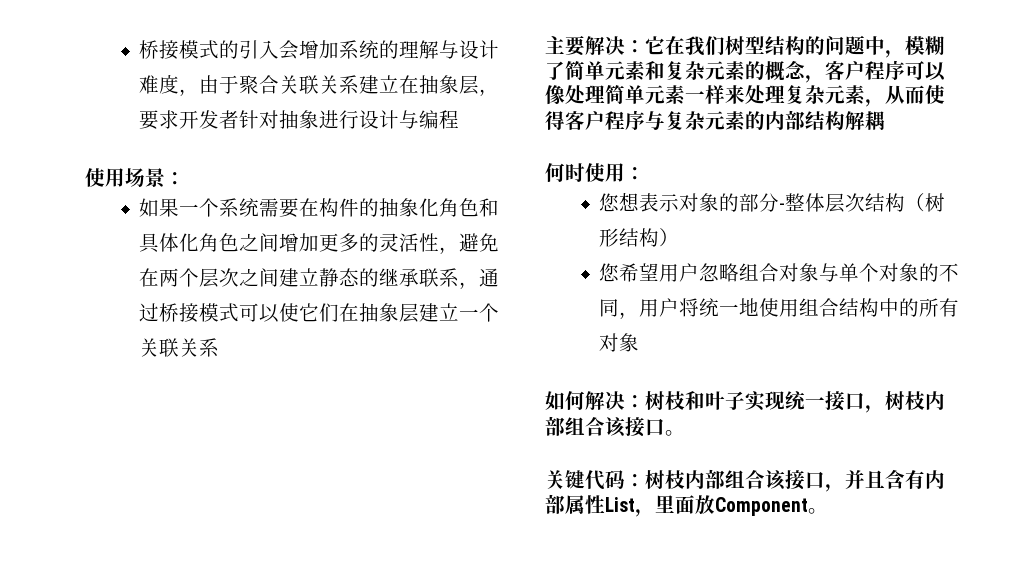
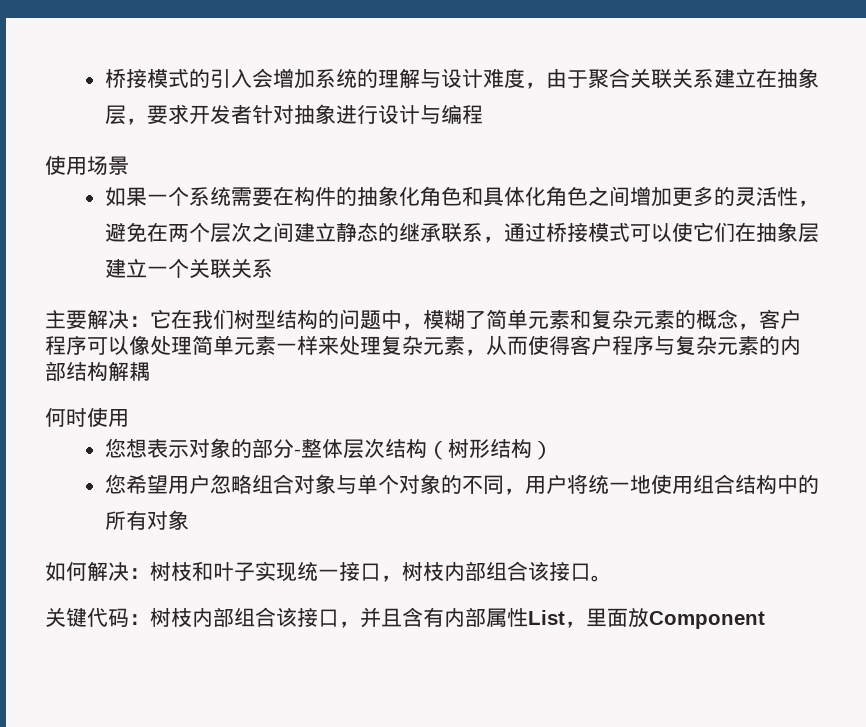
[165,172,185,185] ： -> (129, 165) none
[625,167,645,180] ： -> (129, 418) none
[808,508,828,514] 。 -> (765, 620) none

